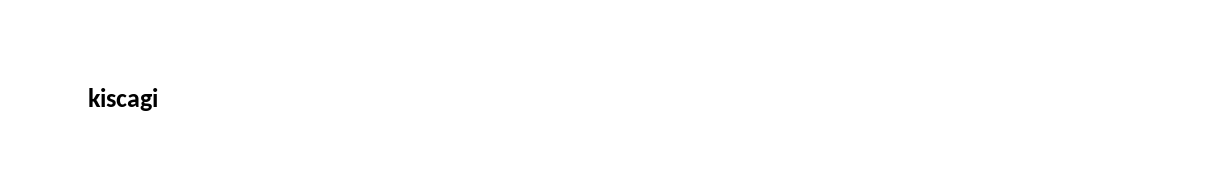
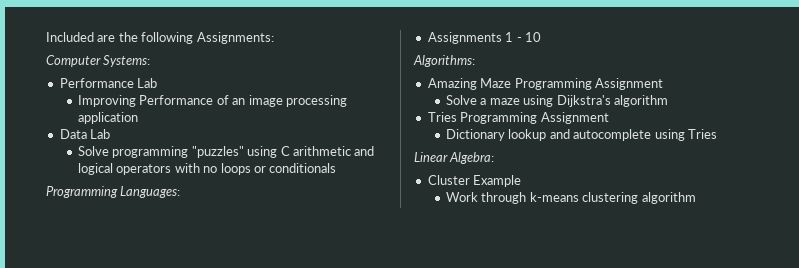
[88,88,158,111] kiscagi -> [46,32,274,44] [46,55,151,67] [59,78,158,88] [78,95,347,107] [78,112,139,124] [59,129,111,139] [78,146,375,158] [78,163,337,175] [46,186,181,198] [427,32,541,44] [413,55,475,67] [427,78,663,90] [446,95,668,107] [427,112,609,124] [446,129,717,141] [414,152,495,164] [427,175,522,187] [446,192,696,204] Included are the following Assignments: // Computer Systems: // Performance Lab // Improving Performance of an image processing application // Data Lab // Solve programming "puzzles" using C arithmetic and logical operators with no loops or conditionals // Programming Languages: // Assignments 1 - 10 // Algorithms: // Amazing Maze Programming Assignment // Solve a maze using Dijkstra's algorithm // Tries Programming Assignment // Dictionary lookup and autocomplete using Tries // Linear Algebra: // Cluster Example // Work through k-means clustering algorithm

